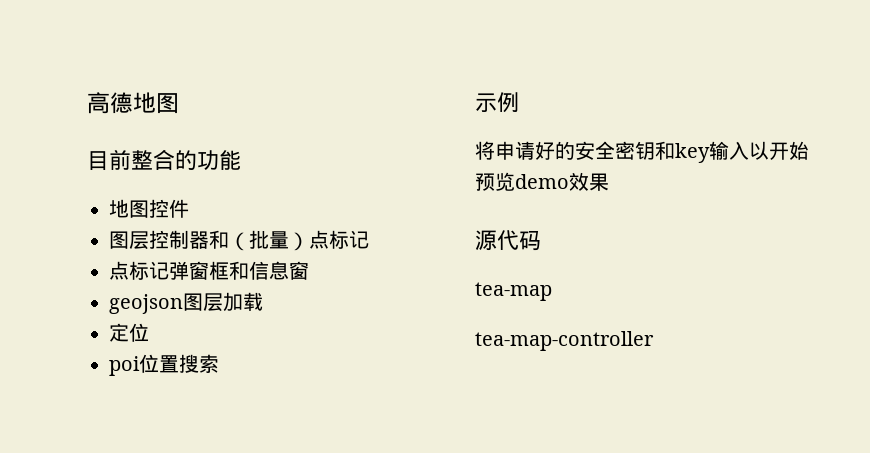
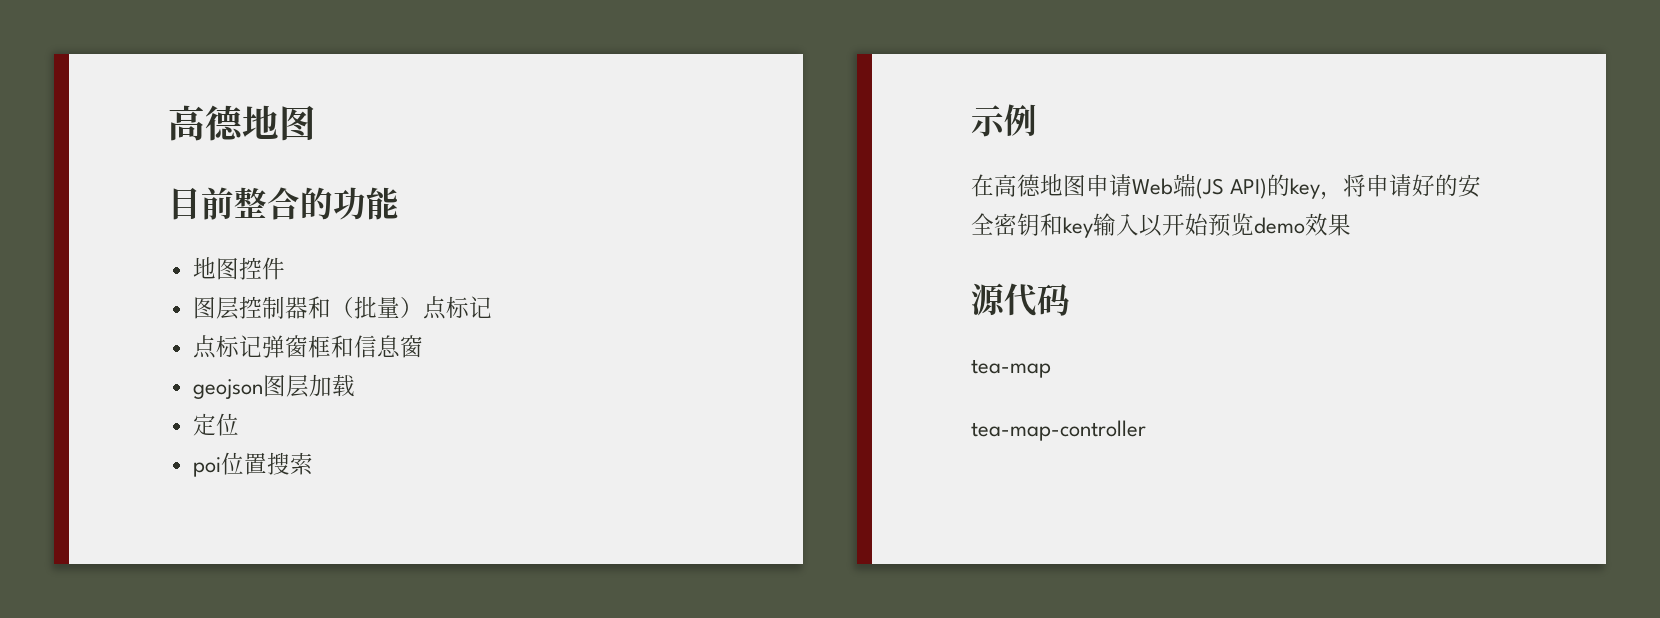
(519, 102) none -> [971,174,1344,200] 在高德地图申请Web端(JS API)的key，

